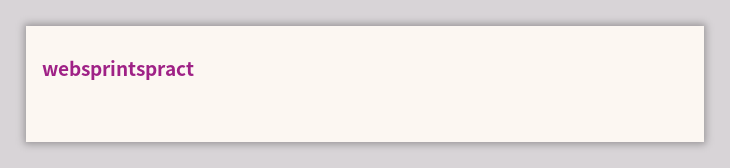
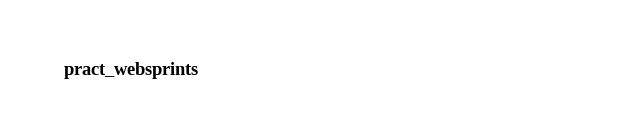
[42,60,194,80] websprintspract -> [64,62,198,79] pract_websprints

